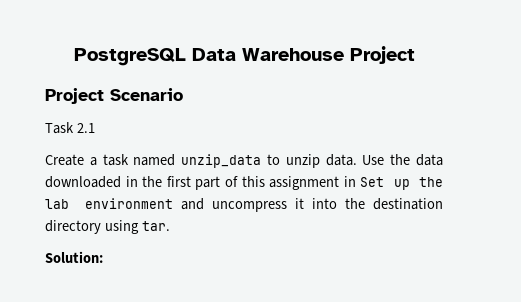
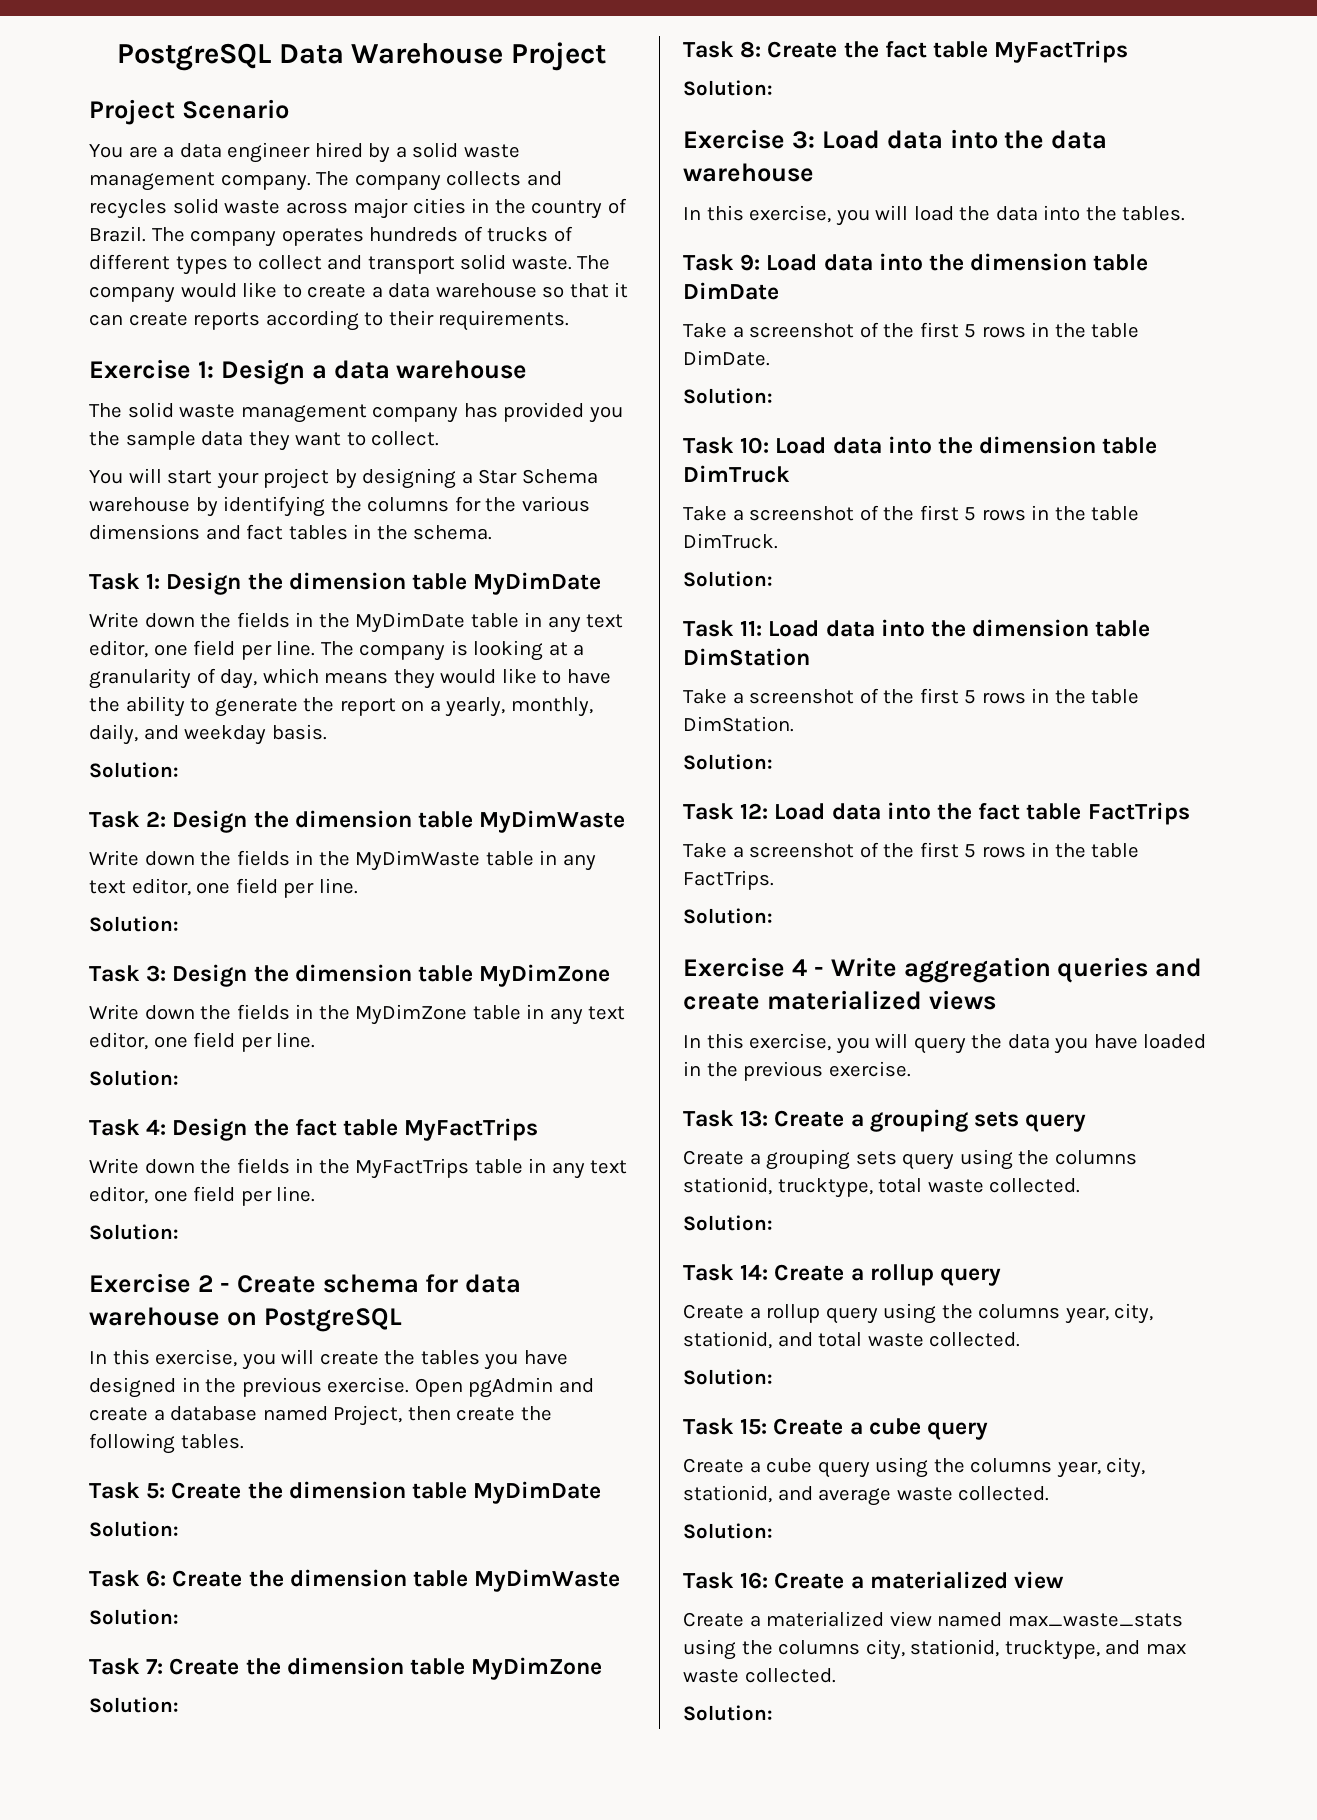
[45,122,95,134] [45,154,444,168] [45,176,443,190] [45,198,443,212] [45,220,170,234] Task 2.1 // Create a task named unzip_data to unzip data. Use the data downloaded in the first part of this assignment in Set up the lab environment and uncompress it into the destination directory using tar. -> [89,142,520,163] [89,171,562,191] [89,198,627,219] [89,226,573,247] [89,254,611,275] [89,282,629,303] [89,310,570,331] [89,359,528,385] [89,402,623,423] [89,431,440,451] [89,468,598,489] [89,496,590,517] [89,524,493,540] [89,572,602,595] [89,612,624,633] [89,640,585,661] [89,668,611,689] [89,696,593,717] [89,724,327,745] [89,762,179,778] [89,810,626,833] [89,850,596,871] [89,878,358,898] [89,916,179,932] [89,964,611,987] [89,1004,626,1025] [89,1032,316,1052] [89,1070,179,1086] [89,1118,539,1141] [89,1158,628,1179] [89,1186,316,1206] [89,1224,179,1240] [89,1273,522,1293] [89,1307,402,1332] [89,1349,568,1370] [89,1377,594,1398] [89,1405,552,1426] [89,1433,244,1454] [89,1481,602,1504] [89,1521,179,1537] [89,1569,621,1592] [89,1609,179,1625] [89,1657,603,1680] [89,1697,179,1713] [683,40,1129,63] [683,80,773,96] [683,129,1108,149] [683,163,814,182] [683,205,1186,226] [683,253,1149,271] [683,282,779,300] [683,322,1140,338] [683,350,770,366] [683,388,773,404] [683,436,1158,454] [683,465,790,483] [683,505,1140,521] [683,533,778,549] [683,571,773,587] [683,619,1151,637] [683,648,810,666] [683,688,1140,704] [683,716,794,732] [683,754,773,770] [683,802,1190,825] [683,842,1140,858] [683,870,774,890] [683,908,773,924] [683,957,1203,983] [683,990,996,1010] [683,1033,1207,1054] [683,1061,911,1081] [683,1109,1087,1132] [683,1149,1137,1170] [683,1177,1081,1198] [683,1215,773,1231] [683,1264,1002,1286] [683,1303,1154,1324] [683,1331,1021,1349] [683,1369,773,1385] [683,1418,989,1440] [683,1457,1146,1478] [683,1485,1050,1506] [683,1523,773,1539] [683,1571,1065,1589] [683,1611,1183,1627] [683,1639,1186,1660] [683,1668,836,1683] You are a data engineer hired by a solid waste management company. The company collects and recycles solid waste across major cities in the country of Brazil. The company operates hundreds of trucks of different types to collect and transport solid waste. The company would like to create a data warehouse so that it can create reports according to their requirements. // Exercise 1: Design a data warehouse // The solid waste management company has provided you the sample data they want to collect. // You will start your project by designing a Star Schema warehouse by identifying the columns for the various dimensions and fact tables in the schema. // Task 1: Design the dimension table MyDimDate // Write down the fields in the MyDimDate table in any text editor, one field per line. The company is looking at a granularity of day, which means they would like to have the ability to generate the report on a yearly, monthly, daily, and weekday basis. // Solution: // Task 2: Design the dimension table MyDimWaste // Write down the fields in the MyDimWaste table in any text editor, one field per line. // Solution: // Task 3: Design the dimension table MyDimZone // Write down the fields in the MyDimZone table in any text editor, one field per line. // Solution: // Task 4: Design the fact table MyFactTrips // Write down the fields in the MyFactTrips table in any text editor, one field per line. // Solution: // Exercise 2 - Create schema for data warehouse on PostgreSQL // In this exercise, you will create the tables you have designed in the previous exercise. Open pgAdmin and create a database named Project, then create the following tables. // Task 5: Create the dimension table MyDimDate // Solution: // Task 6: Create the dimension table MyDimWaste // Solution: // Task 7: Create the dimension table MyDimZone // Solution: // Task 8: Create the fact table MyFactTrips // Solution: // Exercise 3: Load data into the data warehouse // In this exercise, you will load the data into the tables. // Task 9: Load data into the dimension table DimDate // Take a screenshot of the first 5 rows in the table DimDate. // Solution: // Task 10: Load data into the dimension table DimTruck // Take a screenshot of the first 5 rows in the table DimTruck. // Solution: // Task 11: Load data into the dimension table DimStation // Take a screenshot of the first 5 rows in the table DimStation. // Solution: // Task 12: Load data into the fact table FactTrips // Take a screenshot of the first 5 rows in the table FactTrips. // Solution: // Exercise 4 - Write aggregation queries and create materialized views // In this exercise, you will query the data you have loaded in the previous exercise. // Task 13: Create a grouping sets query // Create a grouping sets query using the columns stationid, trucktype, total waste collected. // Solution: // Task 14: Create a rollup query // Create a rollup query using the columns year, city, stationid, and total waste collected. // Solution: // Task 15: Create a cube query // Create a cube query using the columns year, city, stationid, and average waste collected. // Solution: // Task 16: Create a materialized view // Create a materialized view named max_waste_stats using the columns city, stationid, trucktype, and max waste collected.

